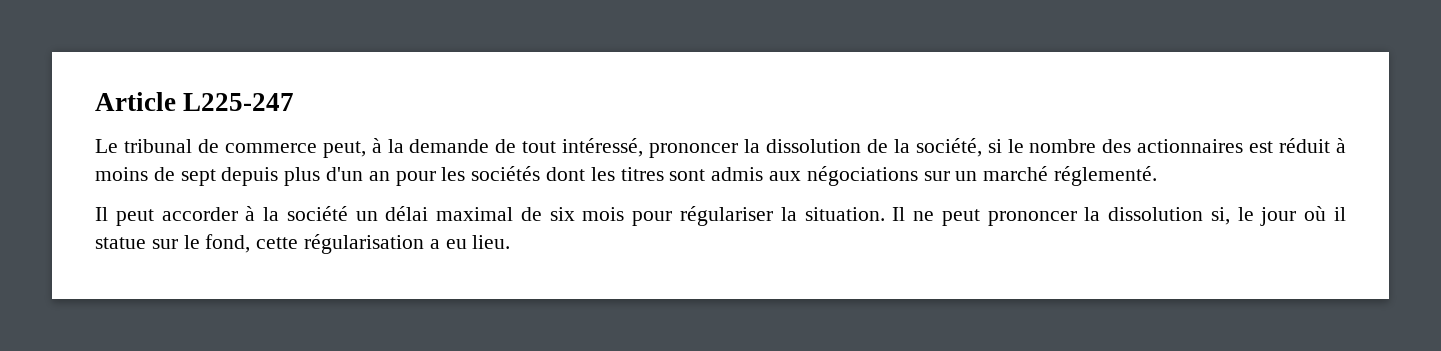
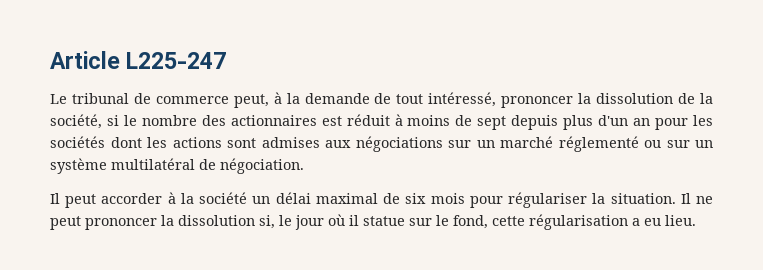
[620,167,764,181] titres sont admis -> [172,137,320,148] actions sont admises
[1054,166,1158,186] réglementé. -> [558,136,713,152] [50,158,304,174] réglementé ou sur un système multilatéral de négociation.

